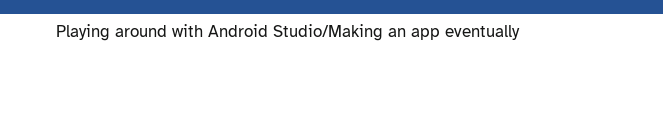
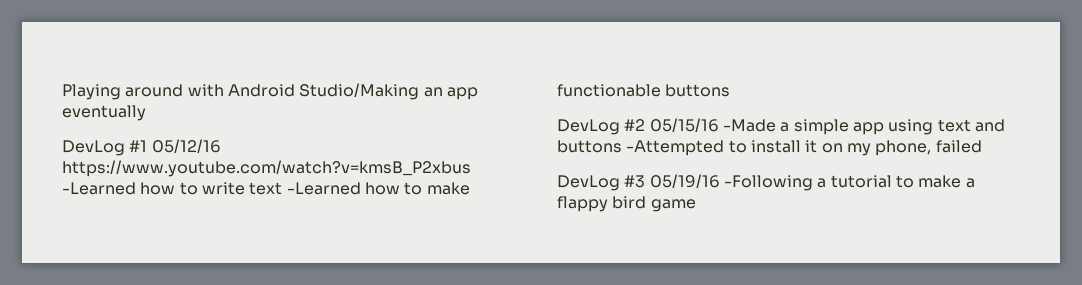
(520, 32) none -> [62,139,221,156] [62,160,471,177] [62,182,470,195] [557,84,731,97] [557,118,1005,135] [557,140,982,156] [557,174,975,191] [557,196,696,212] // DevLog #1 05/12/16 https://www.youtube.com/watch?v=kmsB_P2xbus -Learned how to write text -Learned how to make functionable buttons // DevLog #2 05/15/16 -Made a simple app using text and buttons -Attempted to install it on my phone, failed // DevLog #3 05/19/16 -Following a tutorial to make a flappy bird game

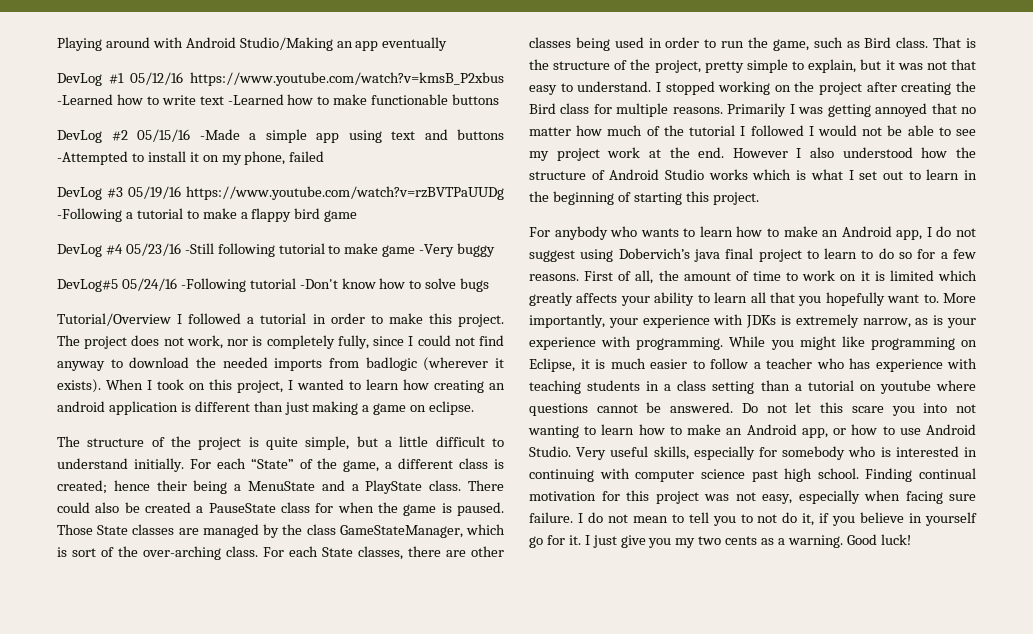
(720, 181) none -> [186,186,504,200] https://www.youtube.com/watch?v=rzBVTPaUUDg
(696, 205) none -> [57,243,496,257] [57,278,490,292] [57,313,505,327] [57,335,504,349] [57,357,504,371] [57,379,505,393] [57,401,475,415] [57,436,504,450] [57,458,505,472] [57,480,505,494] [57,502,504,516] [57,524,505,538] [57,546,504,560] [529,37,976,51] [529,59,976,73] [529,81,976,95] [529,103,976,117] [529,125,976,136] [529,147,976,161] [529,169,977,180] [529,191,759,205] [529,226,976,240] [529,248,977,262] [529,270,978,284] [529,292,976,306] [529,314,976,328] [529,336,977,350] [529,358,977,372] [529,380,976,394] [529,402,977,416] [528,424,976,438] [529,446,977,460] [529,468,976,482] [529,490,976,504] [529,512,977,526] [529,534,911,548] // DevLog #4 05/23/16 -Still following tutorial to make game -Very buggy // DevLog#5 05/24/16 -Following tutorial -Don't know how to solve bugs // Tutorial/Overview I followed a tutorial in order to make this project. The project does not work, nor is completely fully, since I could not find anyway to download the needed imports from badlogic (wherever it exists). When I took on this project, I wanted to learn how creating an android application is different than just making a game on eclipse. // The structure of the project is quite simple, but a little difficult to understand initially. For each “State” of the game, a different class is created; hence their being a MenuState and a PlayState class. There could also be created a PauseState class for when the game is paused. Those State classes are managed by the class GameStateManager, which is sort of the over-arching class. For each State classes, there are other classes being used in order to run the game, such as Bird class. That is the structure of the project, pretty simple to explain, but it was not that easy to understand. I stopped working on the project after creating the Bird class for multiple reasons. Primarily I was getting annoyed that no matter how much of the tutorial I followed I would not be able to see my project work at the end. However I also understood how the structure of Android Studio works which is what I set out to learn in the beginning of starting this project. // For anybody who wants to learn how to make an Android app, I do not suggest using Dobervich’s java final project to learn to do so for a few reasons. First of all, the amount of time to work on it is limited which greatly affects your ability to learn all that you hopefully want to. More importantly, your experience with JDKs is extremely narrow, as is your experience with programming. While you might like programming on Eclipse, it is much easier to follow a teacher who has experience with teaching students in a class setting than a tutorial on youtube where questions cannot be answered. Do not let this scare you into not wanting to learn how to make an Android app, or how to use Android Studio. Very useful skills, especially for somebody who is interested in continuing with computer science past high school. Finding continual motivation for this project was not easy, especially when facing sure failure. I do not mean to tell you to not do it, if you believe in yourself go for it. I just give you my two cents as a warning. Good luck!

